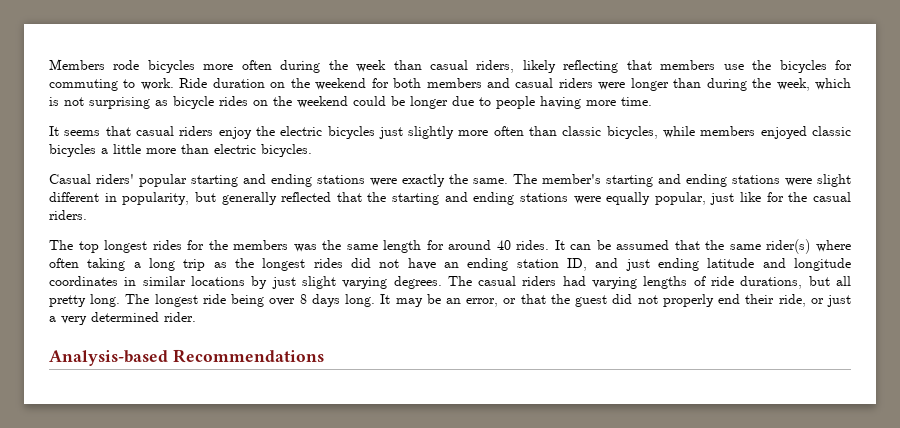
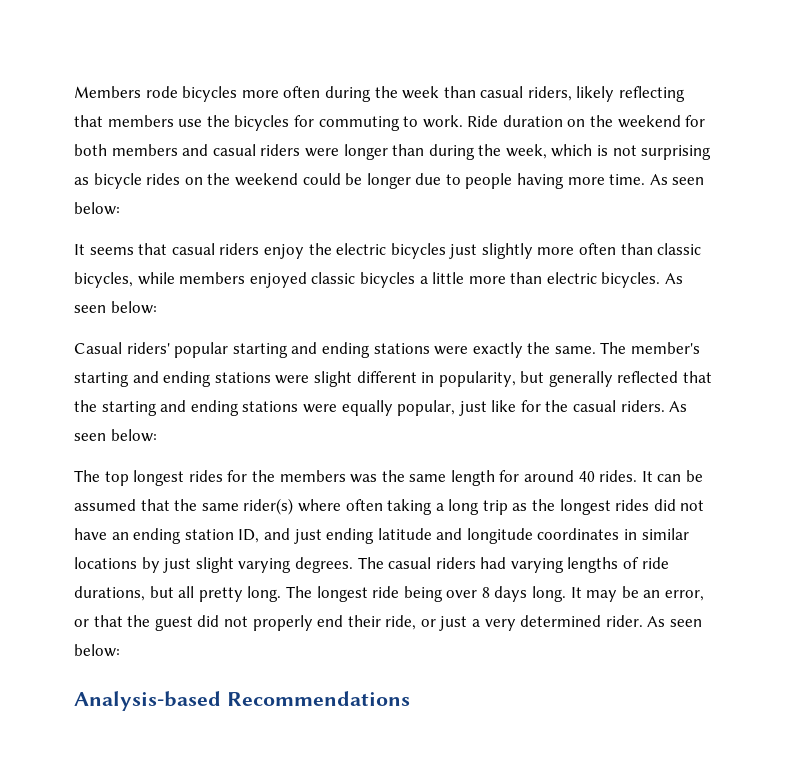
(652, 101) none -> [649,174,705,185] [74,202,120,215] As seen below:
(312, 150) none -> [665,273,684,284] [74,301,157,314] As seen below:
(87, 215) none -> [669,401,688,412] [74,429,157,442] As seen below:
(196, 317) none -> [647,616,703,627] [74,644,120,657] As seen below:

